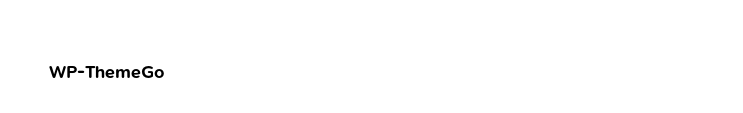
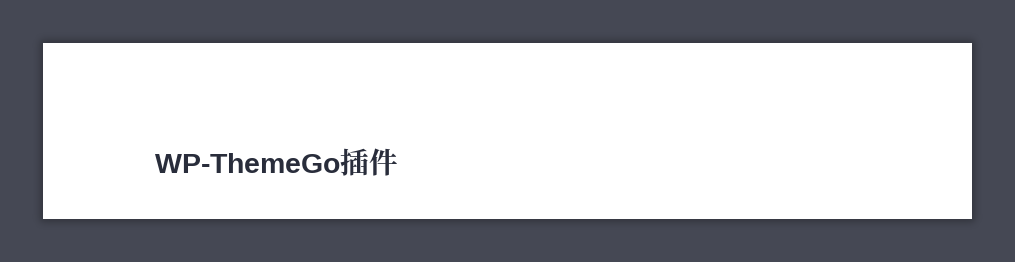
(165, 72) none -> [340,148,398,176] 插件

